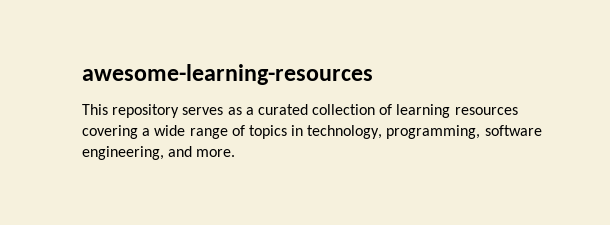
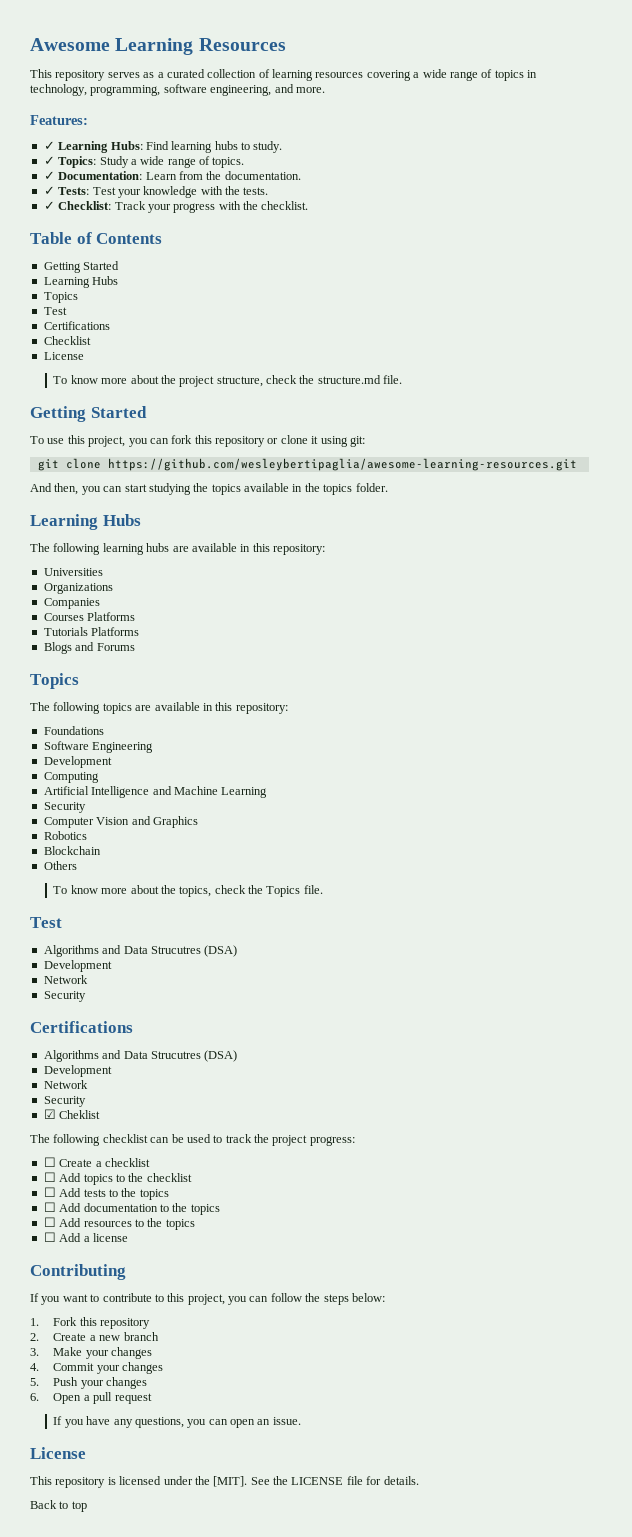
[82,64,373,85] awesome-learning-resources -> [30,38,286,55] Awesome Learning Resources
(236, 153) none -> [30,115,88,125] [43,141,283,153] [43,156,245,168] [43,171,301,180] [43,186,269,198] [43,201,309,213] [30,232,163,244] [43,261,120,273] [43,276,119,288] [43,292,78,303] [43,307,67,315] [43,321,110,330] [43,336,91,345] [43,352,84,360] [53,375,403,387] [30,406,147,422] [30,435,365,447] [37,458,577,471] [30,483,388,495] [30,514,141,530] [30,543,325,555] [43,568,103,576] [43,583,113,594] [43,598,100,609] [43,612,136,621] [43,627,140,636] [43,642,135,654] [30,673,79,689] [30,702,288,714] [43,726,104,735] [43,741,154,753] [43,756,112,768] [43,772,99,783] [43,786,268,798] [43,802,86,813] [43,816,198,828] [43,831,87,840] [43,846,101,855] [43,861,77,870] [53,885,323,897] [30,917,62,928] [43,945,238,957] [43,960,112,972] [43,975,88,984] [43,991,86,1002] [30,1021,133,1033] [43,1050,238,1062] [43,1065,112,1077] [43,1080,88,1089] [43,1096,86,1107] [43,1109,101,1119] [30,1134,355,1146] [43,1157,150,1167] [43,1172,192,1185] [43,1187,169,1200] [43,1202,220,1215] [43,1217,195,1230] [43,1232,128,1242] [30,1264,126,1280] [30,1293,385,1305] [30,1317,151,1329] [30,1332,159,1341] [30,1347,153,1359] [30,1362,164,1374] [30,1377,148,1389] [30,1392,152,1404] [53,1416,301,1428] [30,1447,86,1459] [30,1476,419,1488] [30,1500,87,1512] // Features: // ✓ Learning Hubs: Find learning hubs to study. // ✓ Topics: Study a wide range of topics. // ✓ Documentation: Learn from the documentation. // ✓ Tests: Test your knowledge with the tests. // ✓ Checklist: Track your progress with the checklist. // Table of Contents // Getting Started // Learning Hubs // Topics // Test // Certifications // Checklist // License // To know more about the project structure, check the structure.md file. // Getting Started // To use this project, you can fork this repository or clone it using git: // git clone https://github.com/wesleybertipaglia/awesome-learning-resources.git // And then, you can start studying the topics available in the topics folder. // Learning Hubs // The following learning hubs are available in this repository: // Universities // Organizations // Companies // Courses Platforms // Tutorials Platforms // Blogs and Forums // Topics // The following topics are available in this repository: // Foundations // Software Engineering // Development // Computing // Artificial Intelligence and Machine Learning // Security // Computer Vision and Graphics // Robotics // Blockchain // Others // To know more about the topics, check the Topics file. // Test // Algorithms and Data Strucutres (DSA) // Development // Network // Security // Certifications // Algorithms and Data Strucutres (DSA) // Development // Network // Security // ☑ Cheklist // The following checklist can be used to track the project progress: // ☐ Create a checklist // ☐ Add topics to the checklist // ☐ Add tests to the topics // ☐ Add documentation to the topics // ☐ Add resources to the topics // ☐ Add a license // Contributing // If you want to contribute to this project, you can follow the steps below: // 1. Fork this repository // 2. Create a new branch // 3. Make your changes // 4. Commit your changes // 5. Push your changes // 6. Open a pull request // If you have any questions, you can open an issue. // License // This repository is licensed under the [MIT]. See the LICENSE file for details. // Back to top

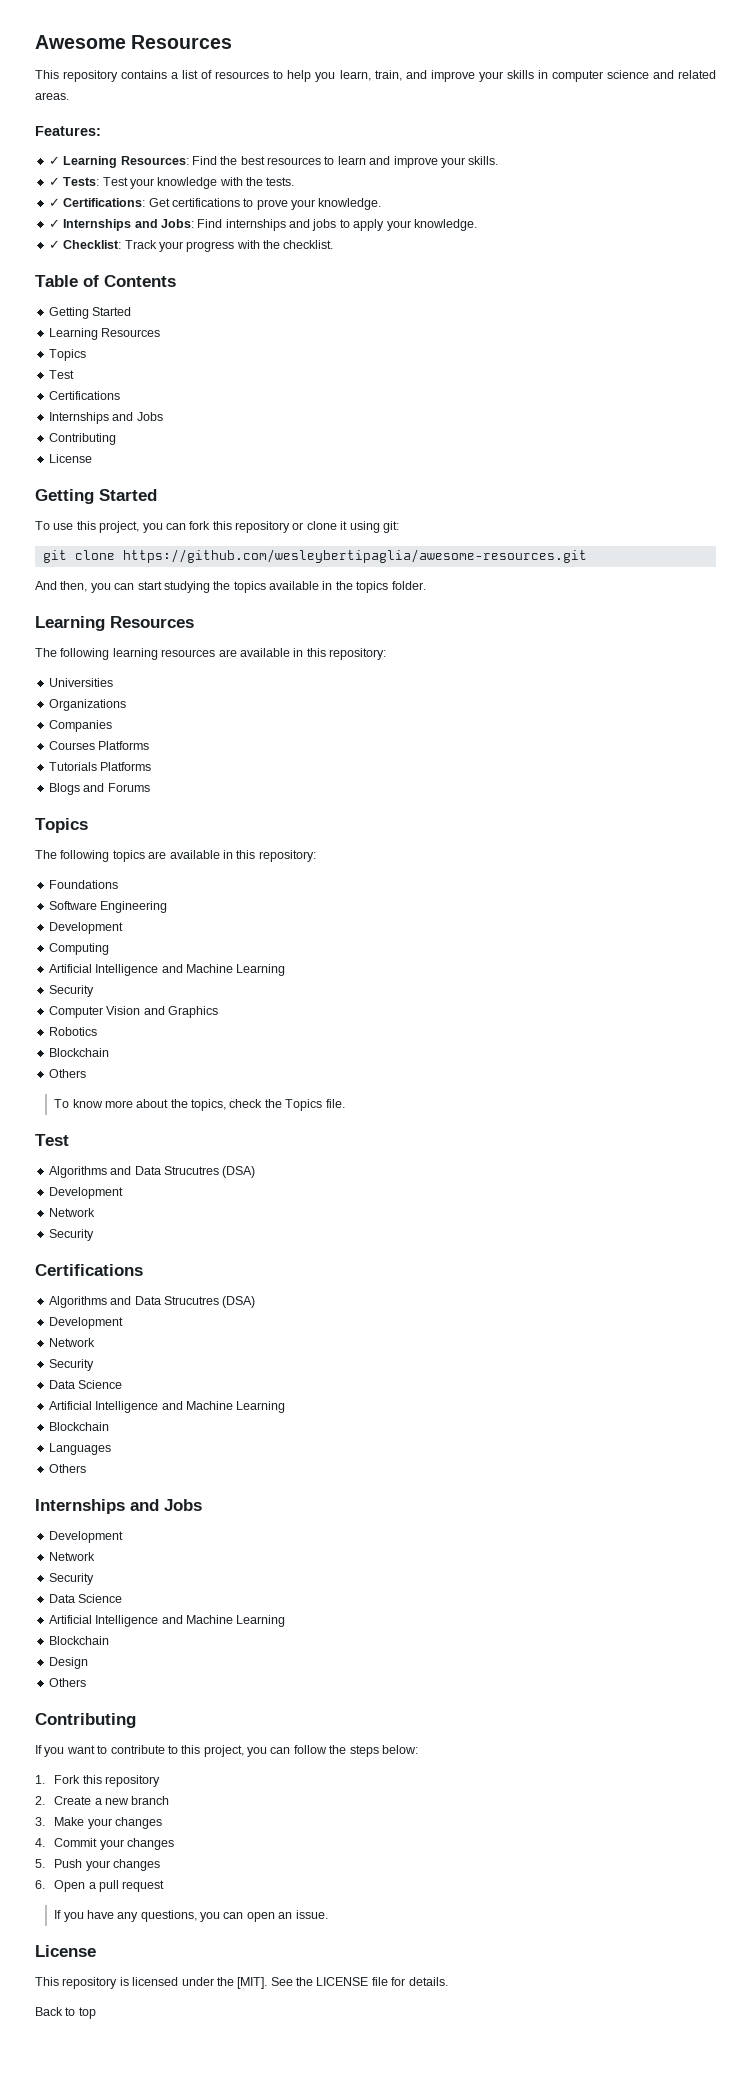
[115,38,194,55] Learning -> (126, 42) none
[107,69,537,81] [30,84,325,96] [30,115,88,125] [43,141,283,153] [43,156,245,168] [43,171,301,180] serves as a curated collection of learning resources covering a wide range of topics in technology, programming, software engineering, and more. // Features: // ✓ Learning Hubs: Find learning hubs to study. // ✓ Topics: Study a wide range of topics. // ✓ Documentation: Learn from the documentation. -> [121,70,716,82] [35,92,69,100] [35,126,101,136] [48,156,499,168] contains a list of resources to help you learn, train, and improve your skills in computer science and related areas. // Features: // ✓ Learning Resources: Find the best resources to learn and improve your skills.
(269, 191) none -> [48,198,382,210] [48,219,477,231] // ✓ Certifications: Get certifications to prove your knowledge. // ✓ Internships and Jobs: Find internships and jobs to apply your knowledge.
[92,276,119,285] Hubs -> [101,328,161,337] Resources
[43,336,91,345] [43,352,84,360] [53,375,403,387] Checklist // License // To know more about the project structure, check the structure.md file. -> [48,412,163,424] [48,433,116,445] [48,454,92,463] Internships and Jobs // Contributing // License
[107,458,577,471] https://github.com/wesleybertipaglia/awesome-learning-resources.git -> [122,549,587,563] https://github.com/wesleybertipaglia/awesome-resources.git
[102,514,141,526] Hubs -> [110,616,194,628] Resources
[146,543,170,552] hubs -> [161,649,216,657] resources
[43,1109,101,1119] [30,1134,355,1146] [43,1157,150,1167] [43,1172,192,1185] [43,1187,169,1200] [43,1202,220,1215] [43,1217,195,1230] [43,1232,128,1242] ☑ Cheklist // The following checklist can be used to track the project progress: // ☐ Create a checklist // ☐ Add topics to the checklist // ☐ Add tests to the topics // ☐ Add documentation to the topics // ☐ Add resources to the topics // ☐ Add a license -> [48,1380,123,1389] [48,1401,286,1413] [48,1422,109,1431] [48,1443,111,1455] [48,1464,86,1473] [35,1499,202,1514] [48,1531,123,1543] [48,1552,95,1561] [48,1573,94,1585] [48,1594,123,1603] [48,1615,286,1627] [48,1636,109,1645] [48,1657,88,1669] [48,1678,86,1687] Data Science // Artificial Intelligence and Machine Learning // Blockchain // Languages // Others // Internships and Jobs // Development // Network // Security // Data Science // Artificial Intelligence and Machine Learning // Blockchain // Design // Others

